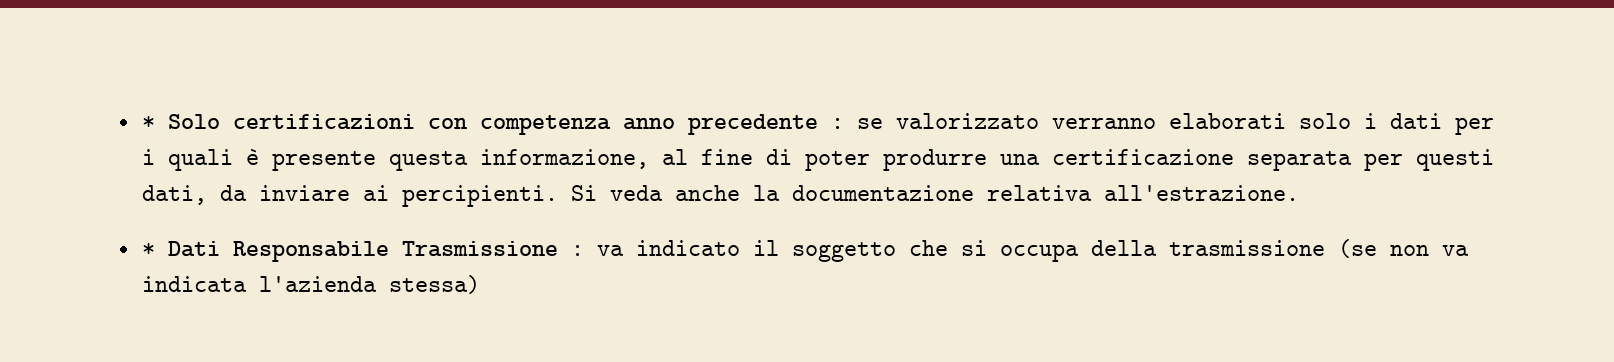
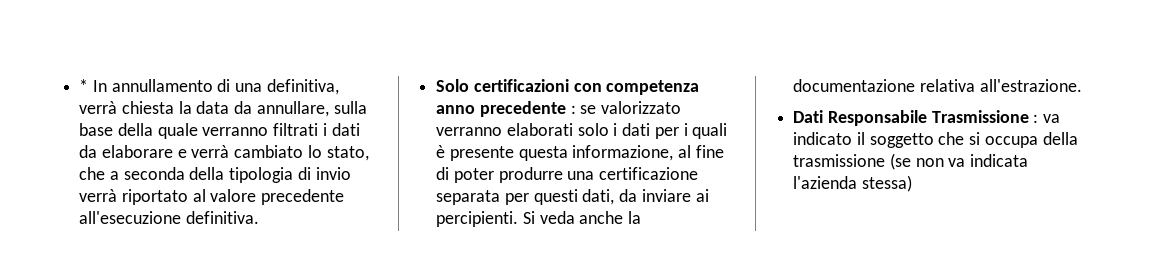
[141,116,155,129] * -> [79,79,339,95] [79,101,367,117] [79,123,360,139] [79,145,369,161] [79,167,351,183] [79,189,345,205] [79,211,259,224] * In annullamento di una definitiva, verrà chiesta la data da annullare, sulla base della quale verranno filtrati i dati da elaborare e verrà cambiato lo stato, che a seconda della tipologia di invio verrà riportato al valore precedente all'esecuzione definitiva. //
[141,243,155,256] * -> (1082, 85) none

